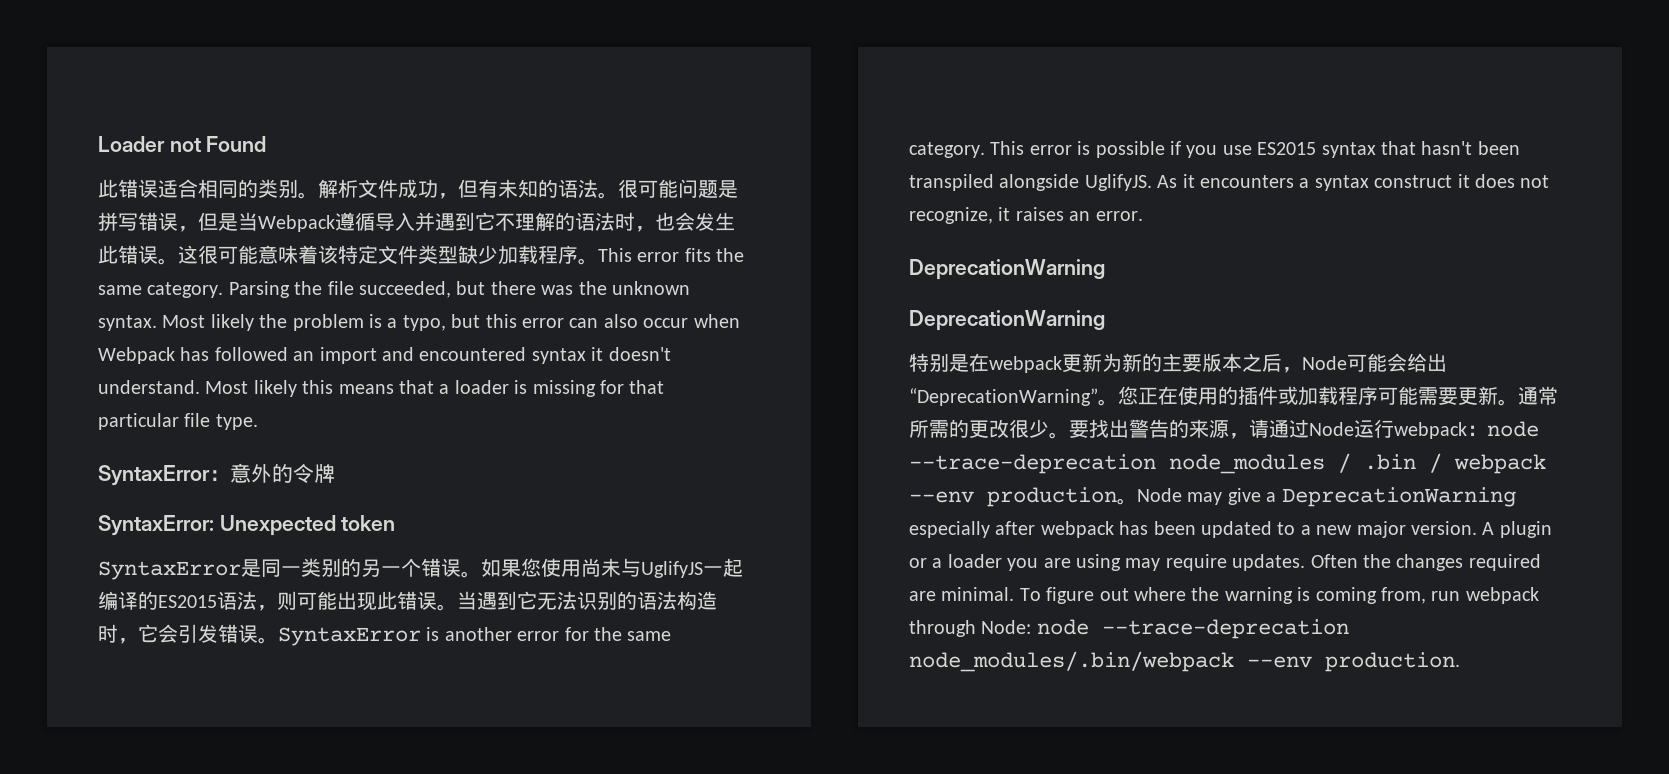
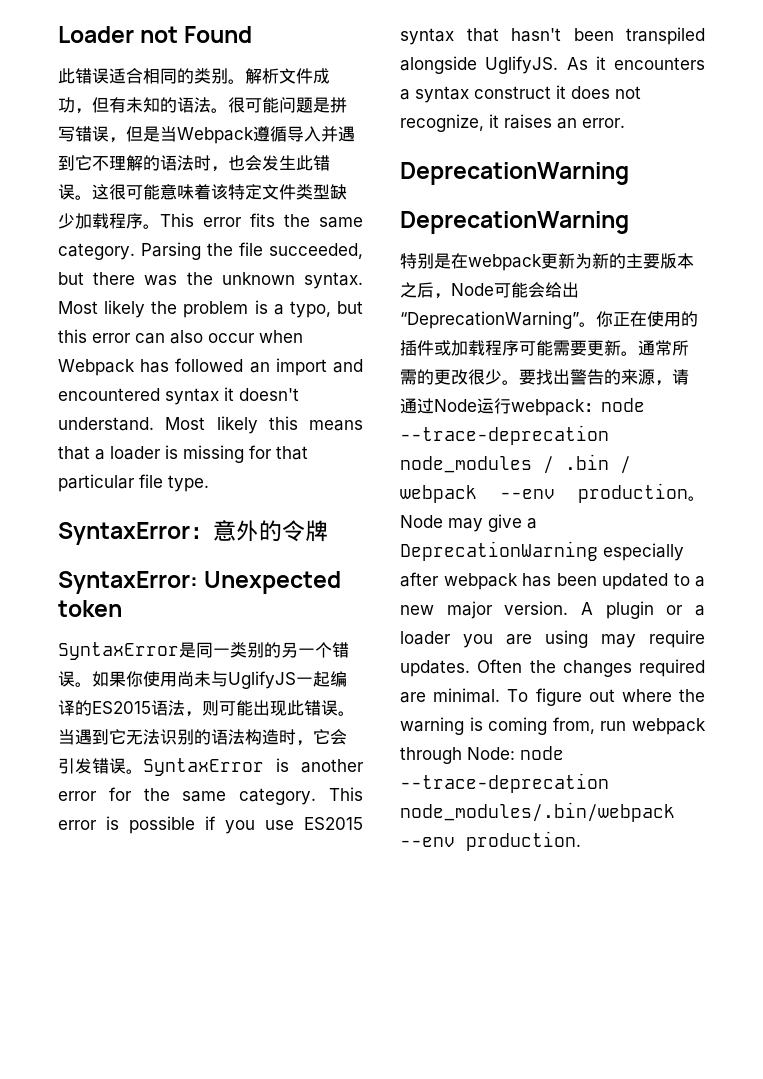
[521,558,541,577] 您 -> [126,671,143,687] 你
[1118,386,1138,405] 您 -> [596,311,613,327] 你

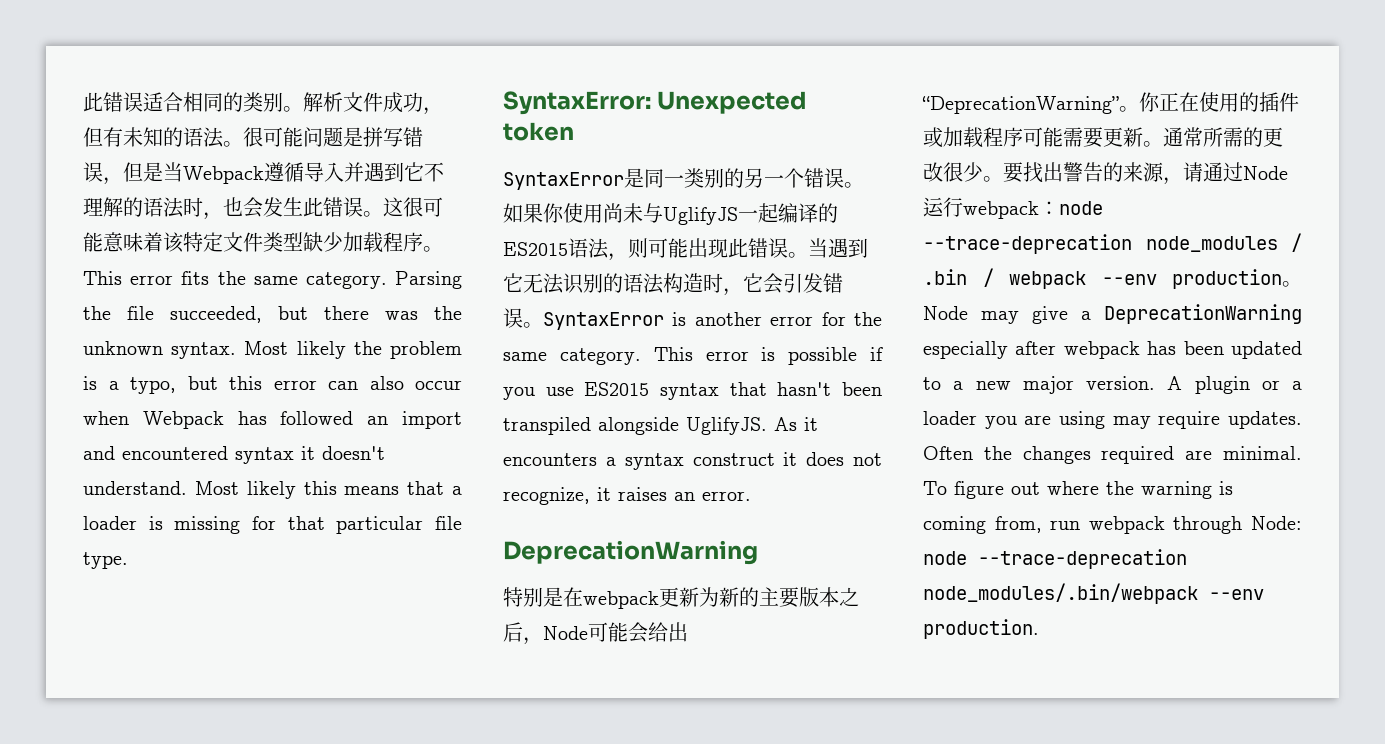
[58,26,253,43] Loader not Found // -> (83, 102) none
[58,520,328,545] // SyntaxError：意外的令牌 -> (128, 560) none
[400,211,629,234] // DeprecationWarning -> (758, 552) none

